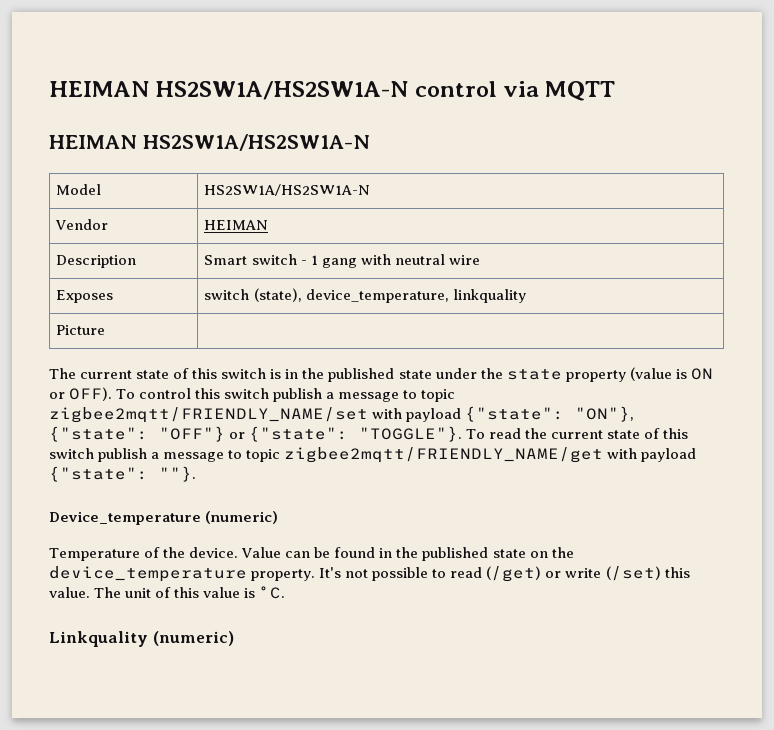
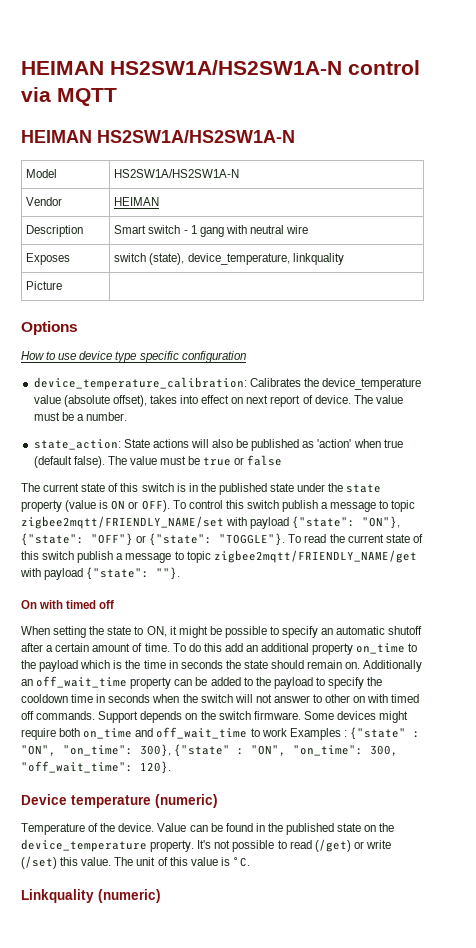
(106, 330) none -> [21,321,78,335] [21,351,246,363] [33,377,421,390] [33,395,403,407] [33,412,127,421] [33,439,403,451] [33,455,283,468] // Options // How to use device type specific configuration // device_temperature_calibration: Calibrates the device_temperature value (absolute offset), takes into effect on next report of device. The value must be a number. // state_action: State actions will also be published as 'action' when true (default false). The value must be true or false
[49,511,201,525] Device_temperature -> [21,600,115,609] [21,626,423,638] [21,643,418,655] [21,660,423,672] [21,676,383,689] [21,694,420,703] [21,711,409,723] [21,727,420,740] [21,744,399,757] [21,761,171,774] [21,794,151,808] On with timed off // When setting the state to ON, it might be possible to specify an automatic shutoff after a certain amount of time. To do this add an additional property on_time to the payload which is the time in seconds the state should remain on. Additionally an off_wait_time property can be added to the payload to specify the cooldown time in seconds when the switch will not answer to other on with timed off commands. Support depends on the switch firmware. Some devices might require both on_time and off_wait_time to work Examples : {"state" : "ON", "on_time": 300}, {"state" : "ON", "on_time": 300, "off_wait_time": 120}. // Device temperature

